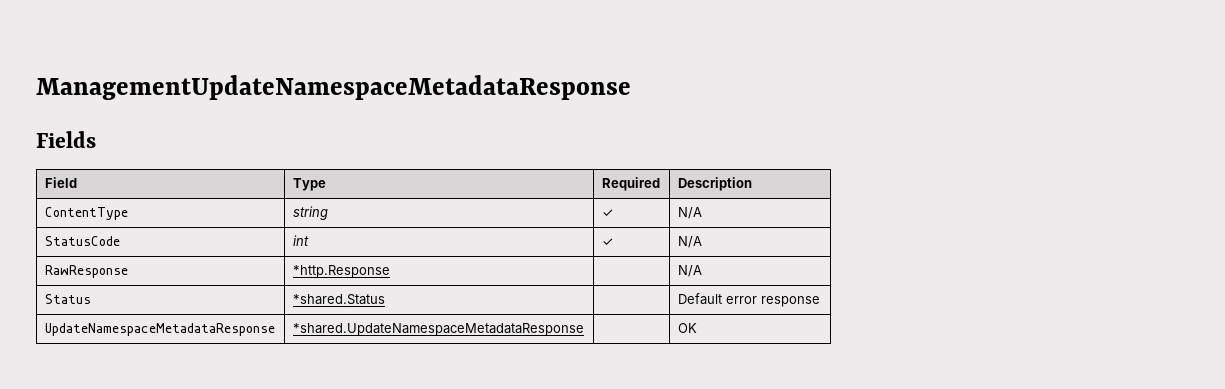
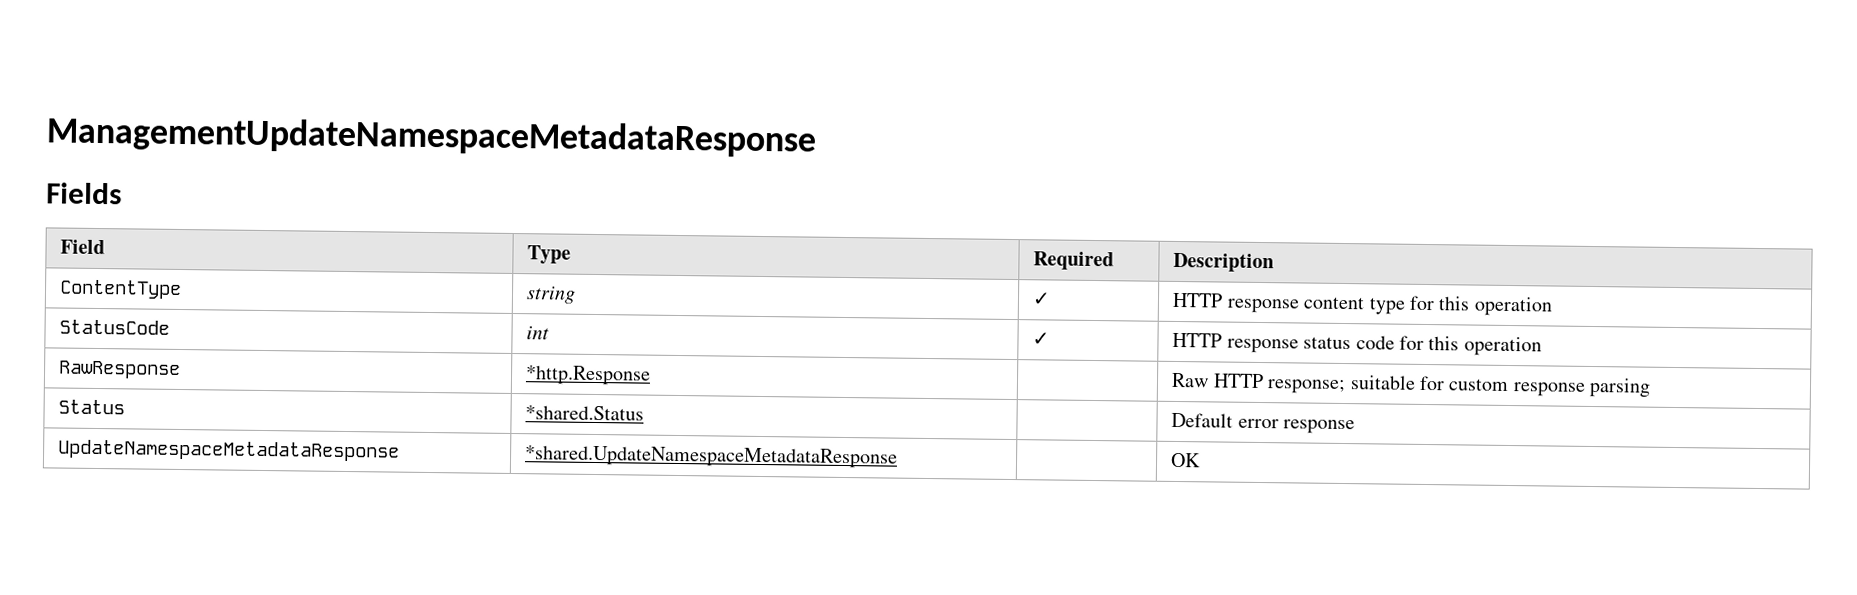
[677,207,702,219] [44,236,120,246] [292,235,309,246] [601,238,614,246] [677,236,702,248] [44,265,128,278] [292,265,390,278] [677,265,702,277] N/A // StatusCode | int | ✓ | N/A // RawResponse | *http.Response | | N/A -> [1172,292,1553,317] [59,319,171,335] [526,326,550,340] [1032,332,1051,346] [1172,332,1542,357] [58,360,182,380] [525,365,652,386] [1171,372,1652,398] HTTP response content type for this operation // StatusCode | int | ✓ | HTTP response status code for this operation // RawResponse | *http.Response | | Raw HTTP response; suitable for custom response parsing

